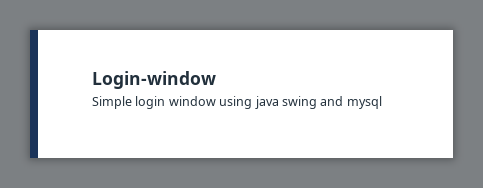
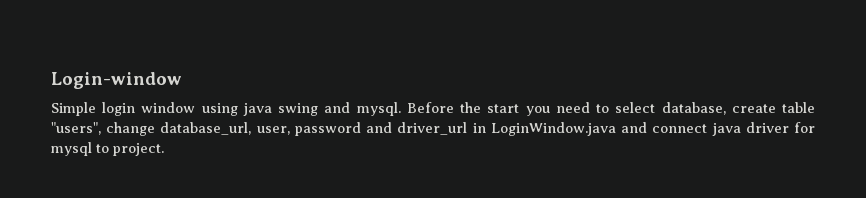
[346,96,382,109] mysql -> [356,102,816,116] [51,122,816,136] [51,142,164,156] mysql. Before the start you need to select database, create table "users", change database_url, user, password and driver_url in LoginWindow.java and connect java driver for mysql to project.

